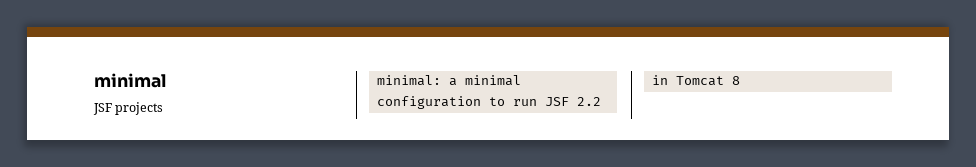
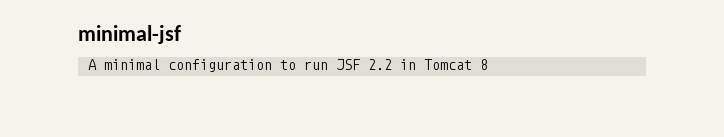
[94,73,167,88] [93,102,164,115] [376,75,457,86] minimal // JSF projects // minimal: a -> [78,25,181,44] [88,59,98,70] minimal-jsf // A

